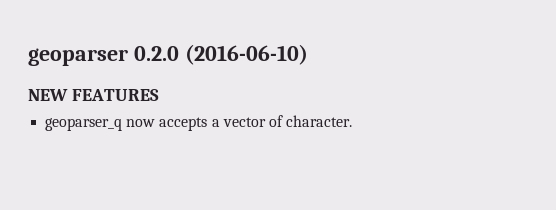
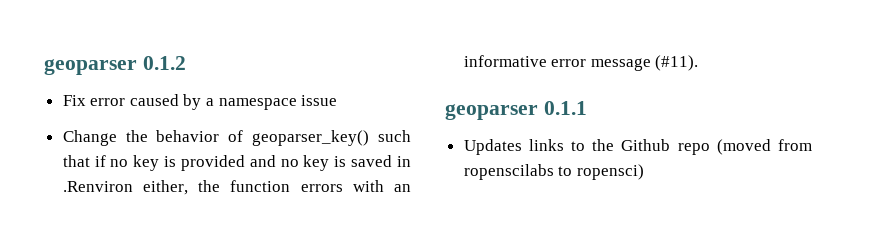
[28,44,308,66] [28,89,159,101] [45,115,353,131] geoparser 0.2.0 (2016-06-10) // NEW FEATURES // geoparser_q now accepts a vector of character. -> [44,56,186,75] [62,94,338,110] [62,130,412,146] [62,155,412,171] [62,180,411,195] [463,55,699,71] [445,101,587,120] [463,139,812,155] [463,164,644,180] geoparser 0.1.2 // Fix error caused by a namespace issue // Change the behavior of geoparser_key() such that if no key is provided and no key is saved in .Renviron either, the function errors with an informative error message (#11). // geoparser 0.1.1 // Updates links to the Github repo (moved from ropenscilabs to ropensci)

